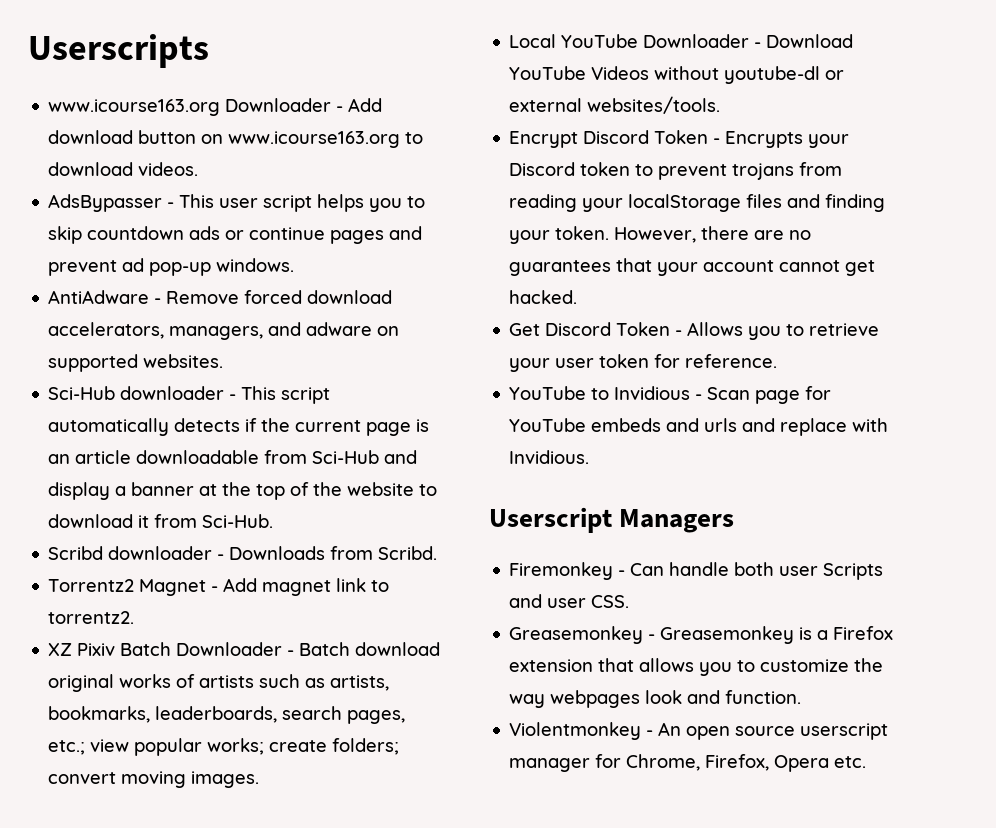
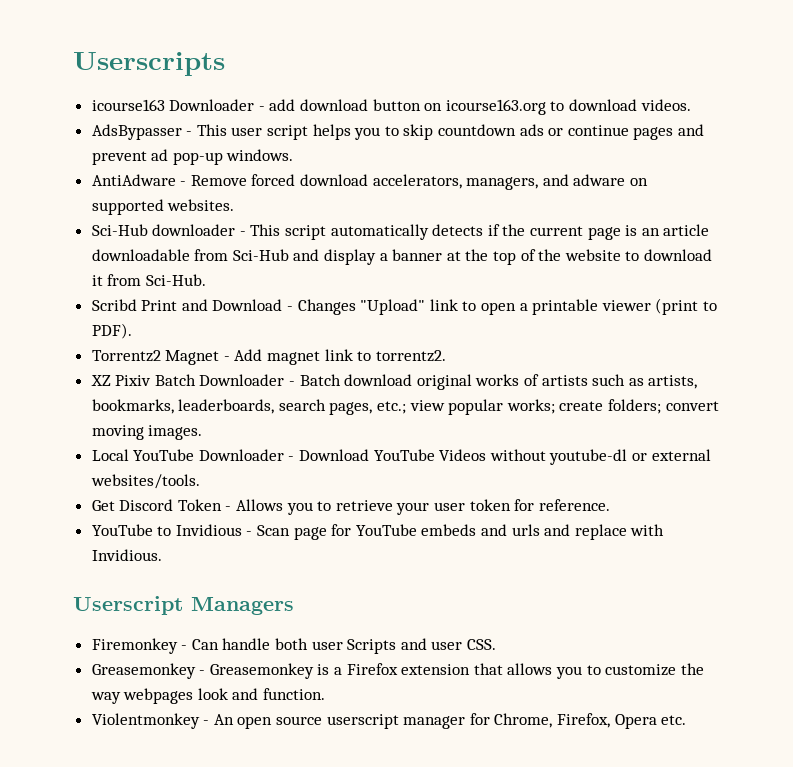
[48,98,383,116] www.icourse163.org Downloader - Add -> [91,99,296,111] icourse163 Downloader - add
[228,131,401,148] www.icourse163.org -> [445,99,546,115] icourse163.org
[108,546,438,560] downloader - Downloads from Scribd. -> [141,298,717,315] [91,323,132,339] Print and Download - Changes "Upload" link to open a printable viewer (print to PDF).
[509,130,850,148] [509,162,843,180] [509,194,886,212] [509,226,812,244] [509,258,876,276] [509,290,578,304] // Encrypt Discord Token - Encrypts your Discord token to prevent trojans from reading your localStorage files and finding your token. However, there are no guarantees that your account cannot get hacked. -> (200, 481) none

